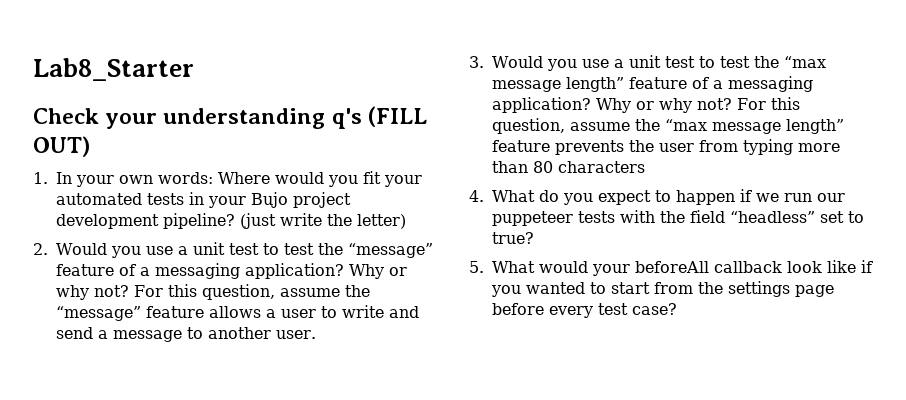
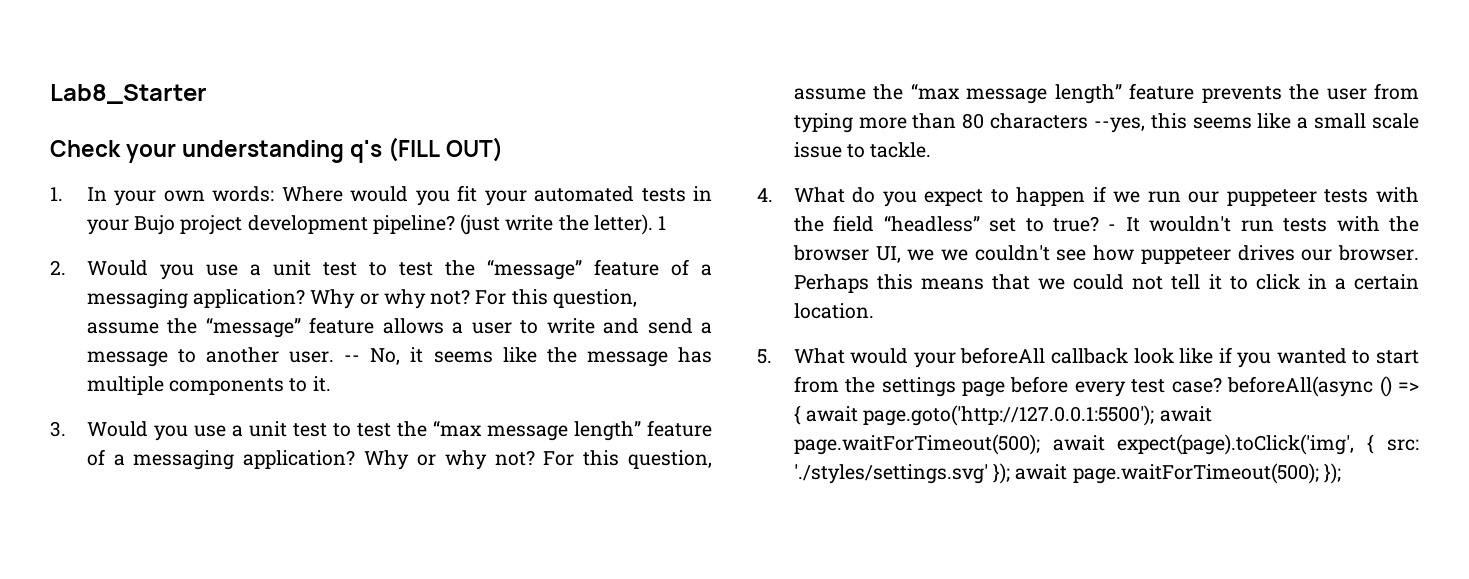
[357,214,406,229] letter) -> [593,214,667,235] letter). 1
(316, 334) none -> [344,347,712,367] [86,376,331,395] -- No, it seems like the message has multiple components to it.
(645, 167) none -> [1093,113,1419,133] [793,142,932,158] --yes, this seems like a small scale issue to tackle.
(534, 238) none -> [1108,216,1419,232] [792,245,1419,264] [793,274,1420,293] [793,303,874,319] - It wouldn't run tests with the browser UI, we we couldn't see how puppeteer drives our browser. Perhaps this means that we could not tell it to click in a certain location.
(677, 309) none -> [1227,376,1420,397] [793,405,1212,426] [793,434,1419,455] [793,463,1341,484] beforeAll(async () => { await page.goto('http://127.0.0.1:5500'); await page.waitForTimeout(500); await expect(page).toClick('img', { src: './styles/settings.svg' }); await page.waitForTimeout(500); });

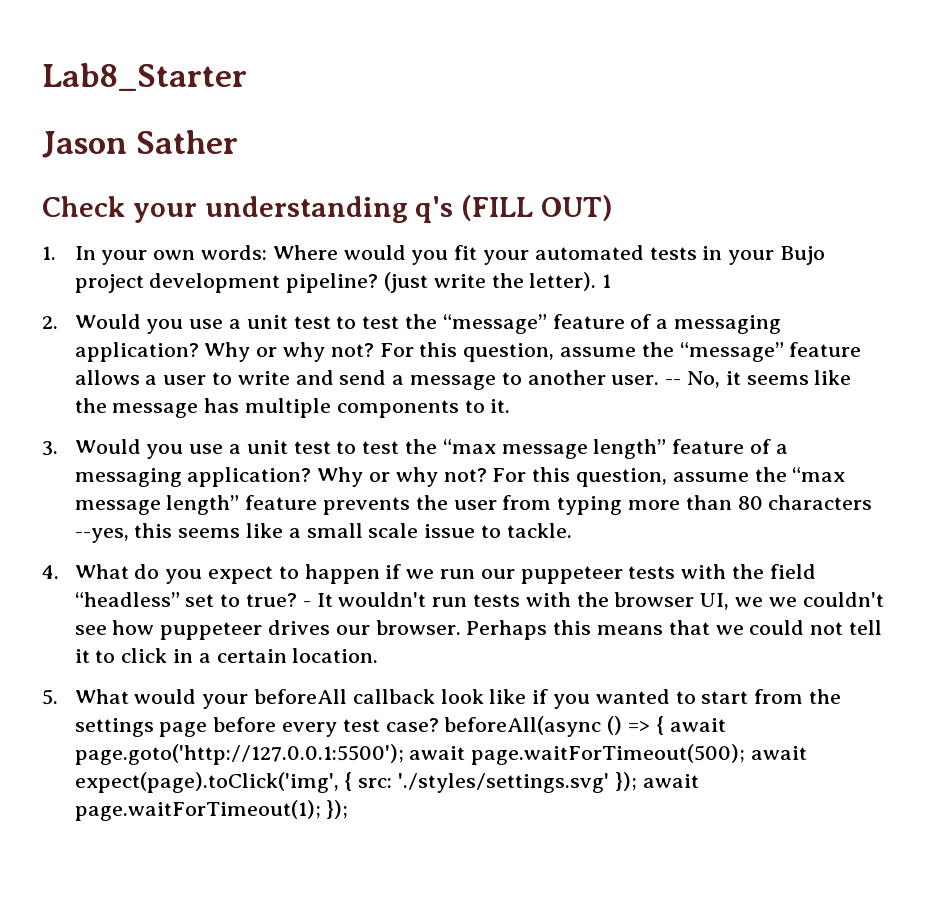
(207, 94) none -> [42,130,239,158] // Jason Sather
[1072,463,1319,484] page.waitForTimeout(500); -> [74,800,321,821] page.waitForTimeout(1);

